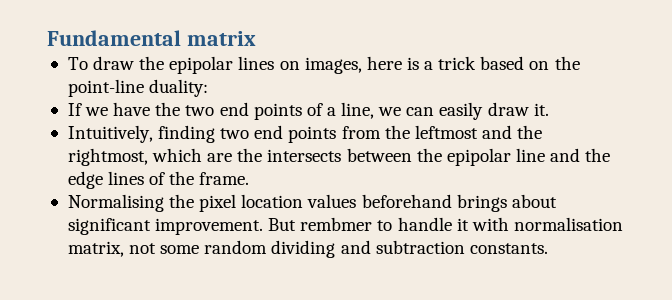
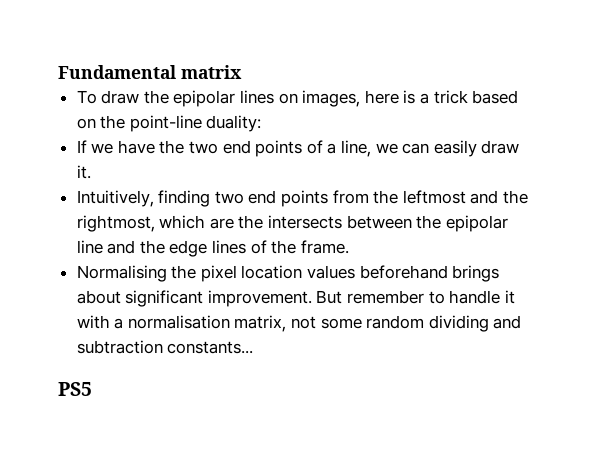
[300,217,373,231] rembmer -> [347,290,425,304] remember
(509, 224) none -> [114,318,124,329] a
[469,243,548,254] constants. -> [167,341,254,354] [58,382,92,396] constants... // PS5

